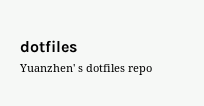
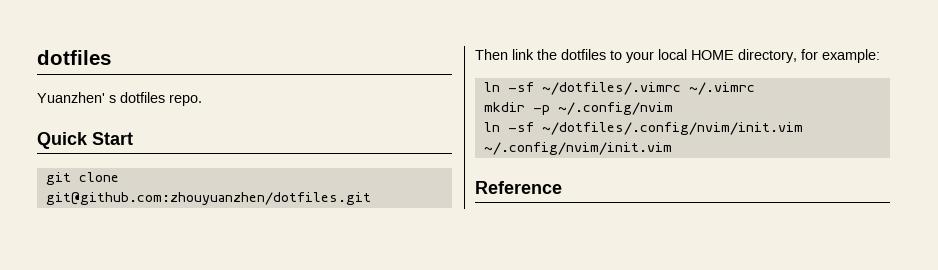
[128,66,152,75] repo -> [169,94,202,106] [37,132,133,149] [45,172,119,185] [45,192,371,205] [475,49,880,63] [483,82,755,95] [483,102,673,115] [483,122,803,135] [483,142,672,155] [475,181,562,194] repo. // Quick Start // git clone git@github.com:zhouyuanzhen/dotfiles.git // Then link the dotfiles to your local HOME directory, for example: // ln -sf ~/dotfiles/.vimrc ~/.vimrc // mkdir -p ~/.config/nvim // ln -sf ~/dotfiles/.config/nvim/init.vim ~/.config/nvim/init.vim // Reference

